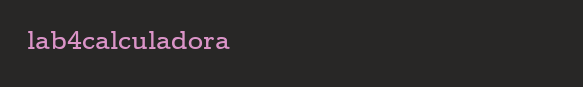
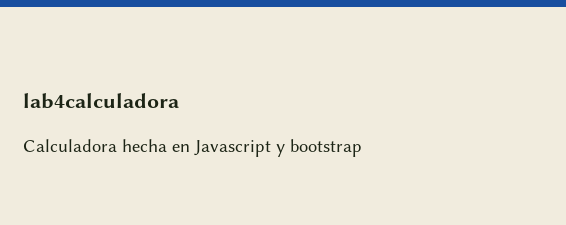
(230, 40) none -> [23,139,362,157] // Calculadora hecha en Javascript y bootstrap

